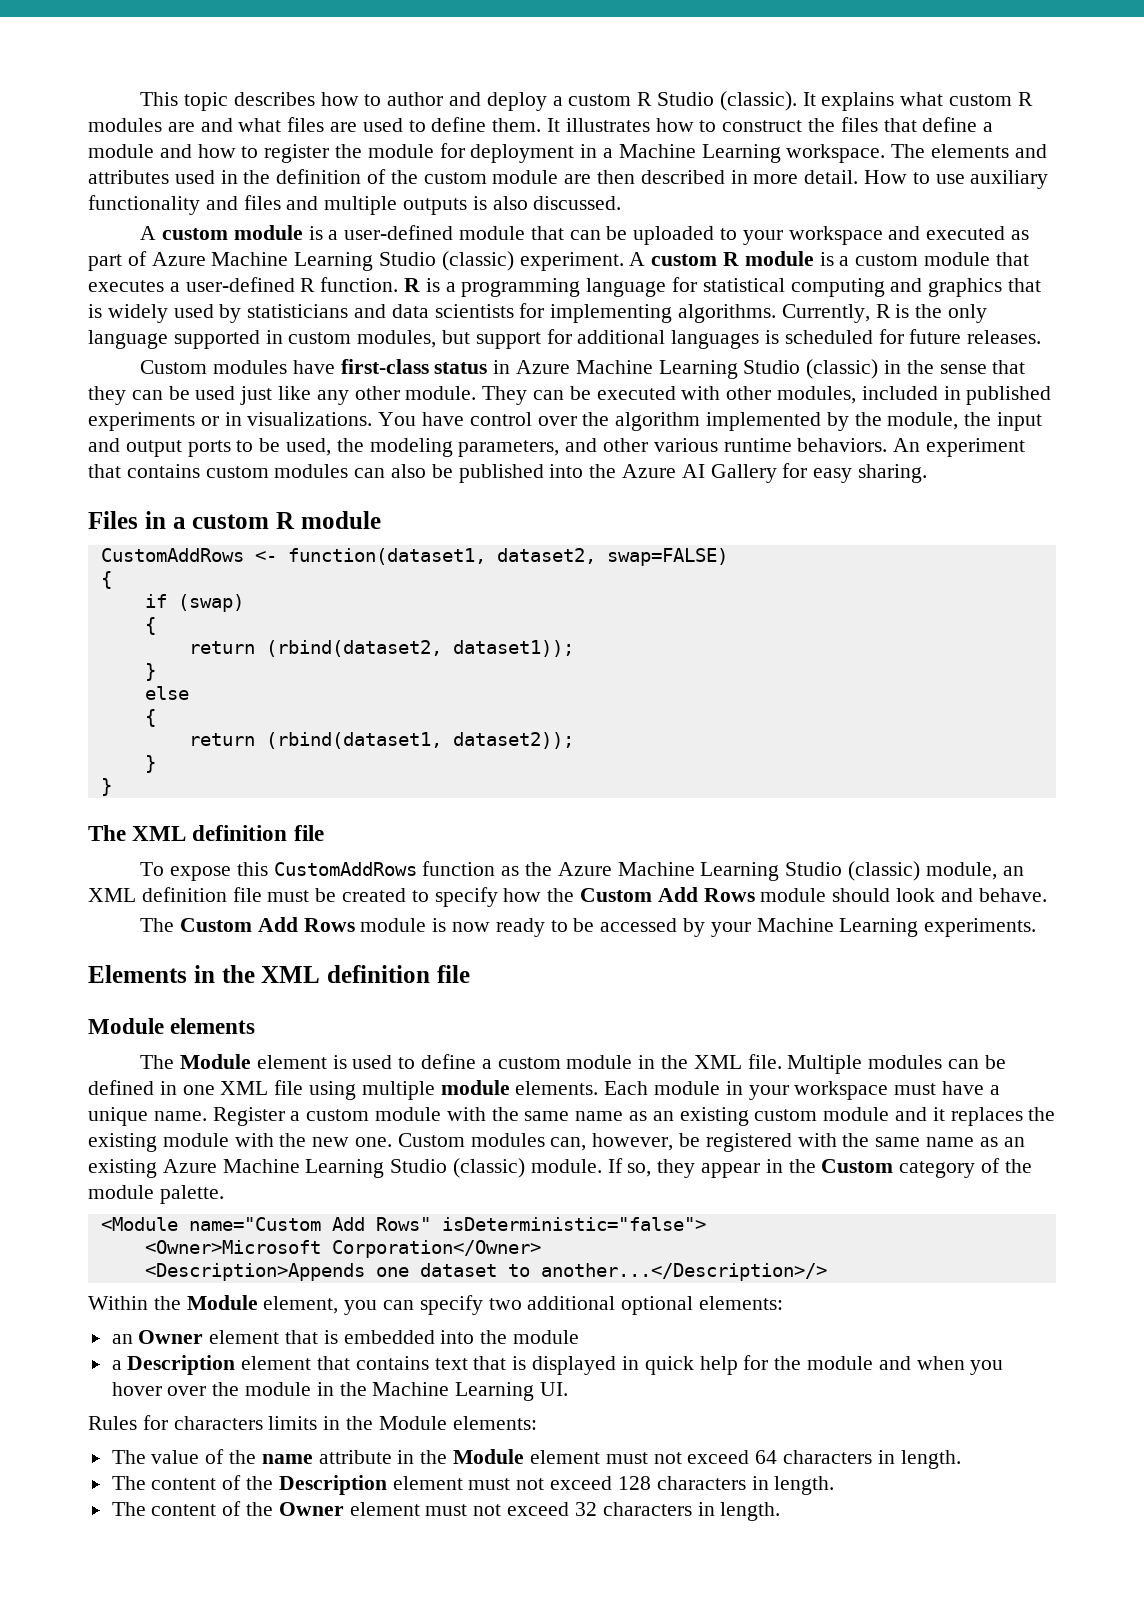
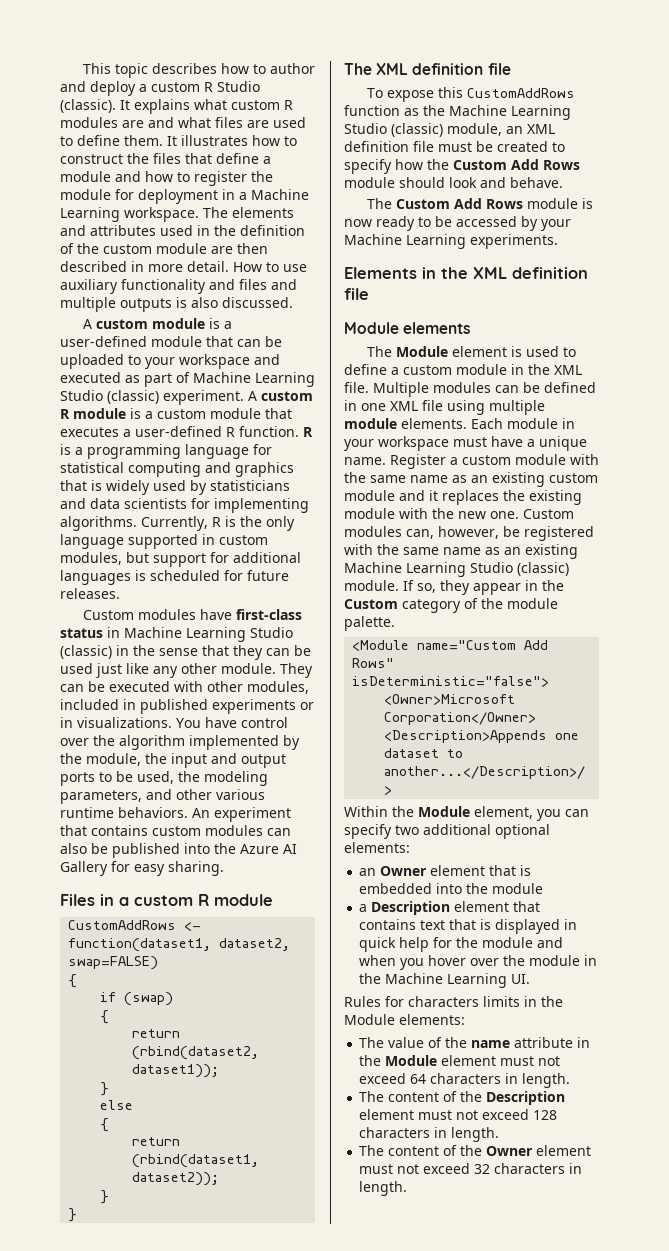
[151,252,206,266] Azure -> (190, 377) none
[516,360,571,374] Azure -> (120, 632) none
[557,862,612,876] Azure -> (445, 110) none
[162,1159,217,1173] Azure -> (578, 551) none

